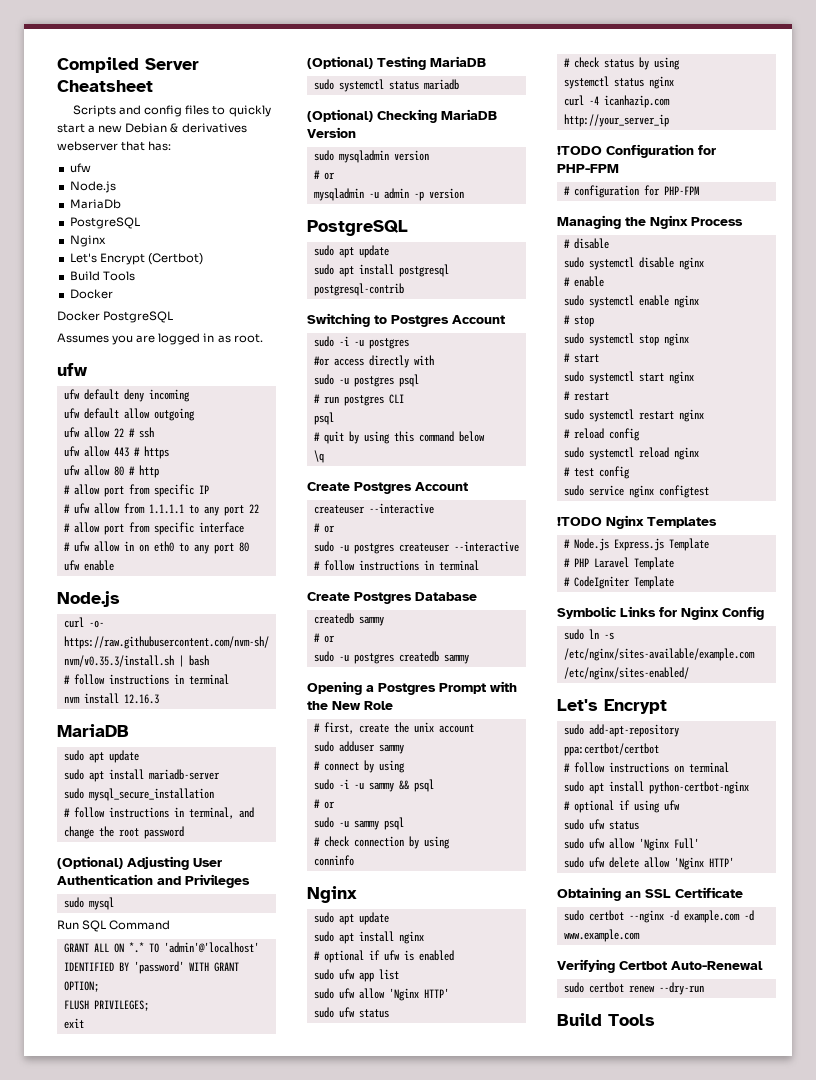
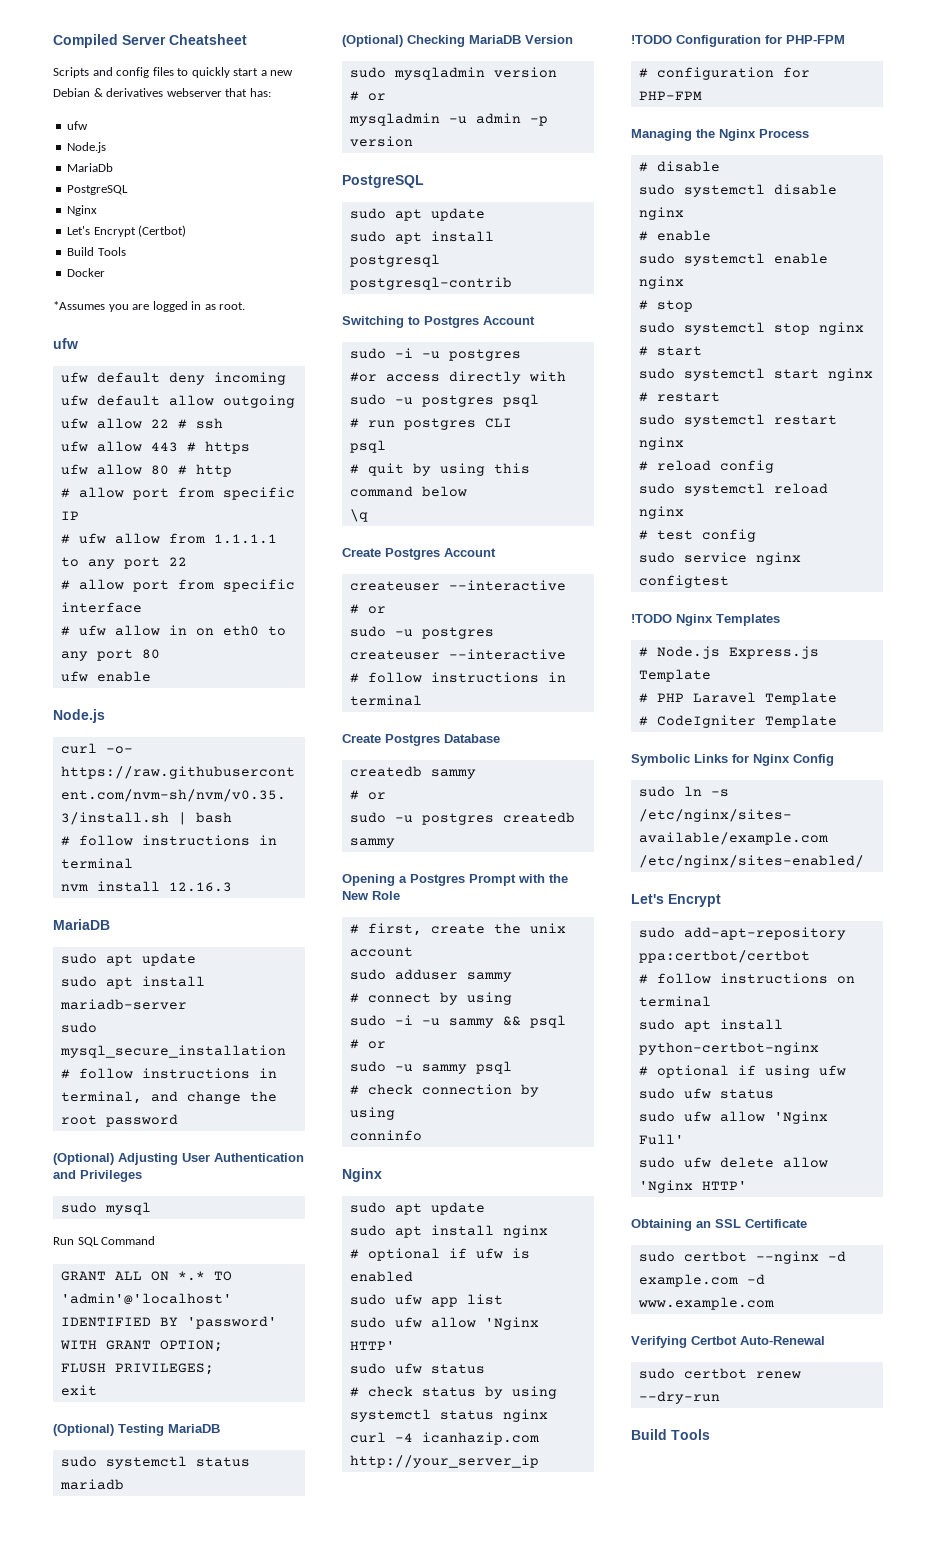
[57,311,174,323] [57,333,109,343] Docker PostgreSQL // Assumes -> [53,301,105,310] *Assumes

